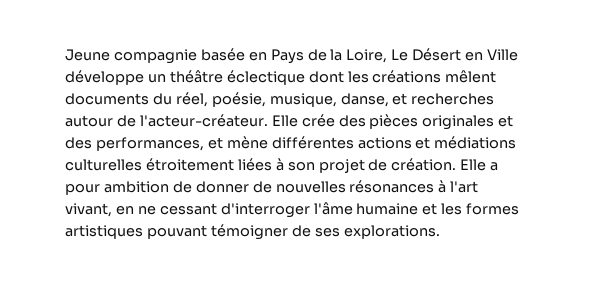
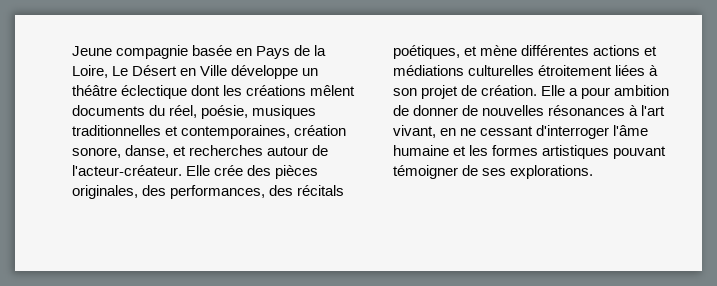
[269,93,337,107] musique, -> [252,105,317,119] [72,125,347,139] [72,147,121,158] musiques traditionnelles et contemporaines, création sonore,
[422,115,514,130] [65,137,204,151] originales et des performances, -> [72,185,345,199] [393,45,460,59] originales, des performances, des récitals poétiques,

